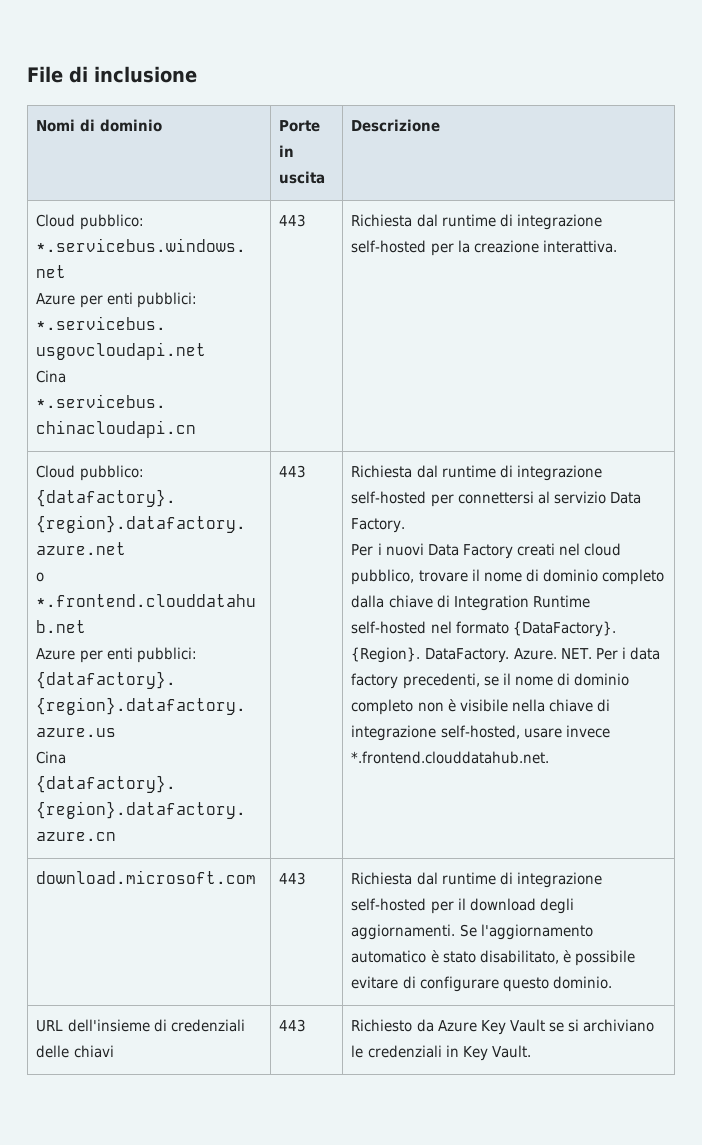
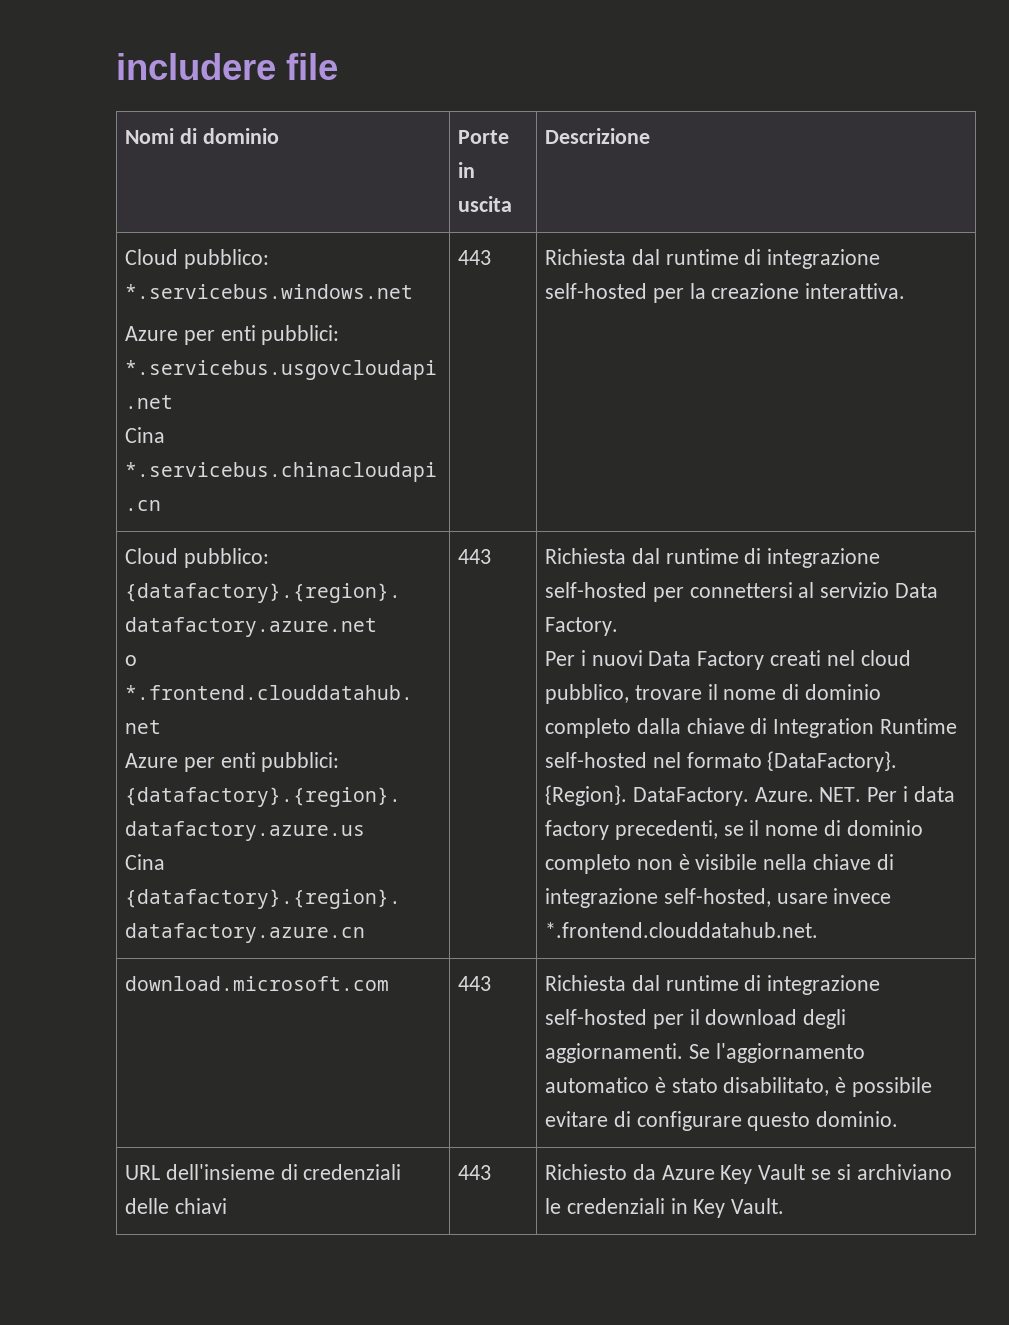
[27,66,197,83] File di inclusione -> [116,53,338,80] includere file

